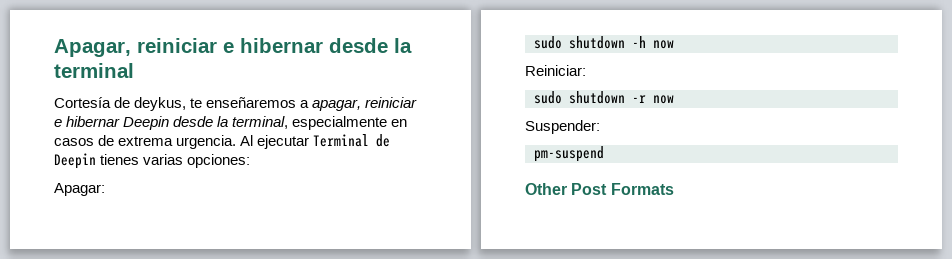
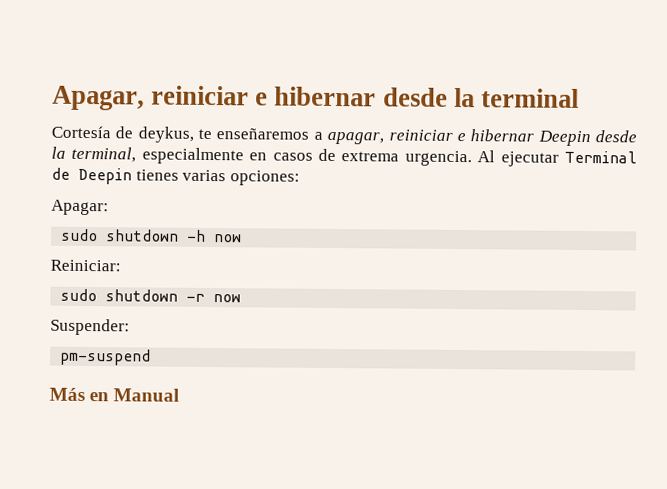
[525,183,674,195] Other Post Formats -> [49,387,180,402] Más en Manual

